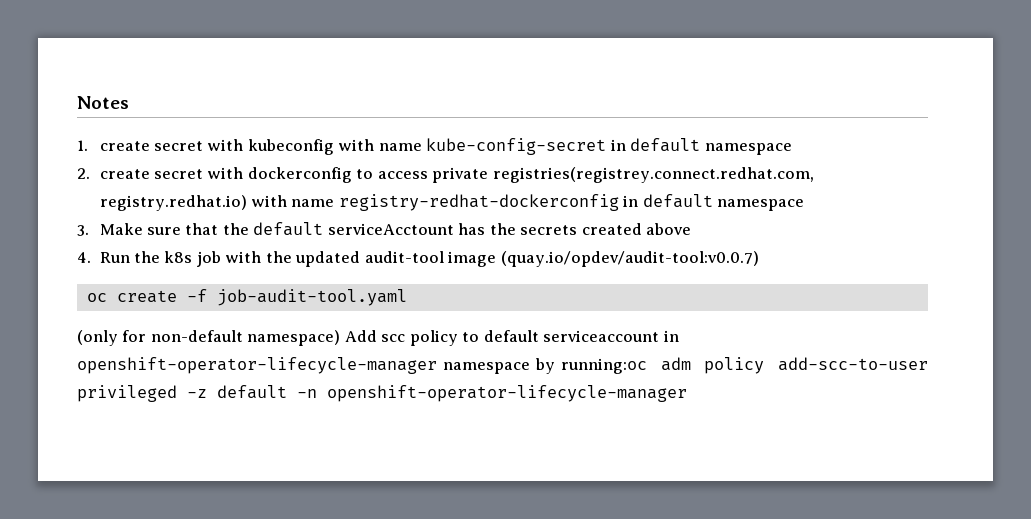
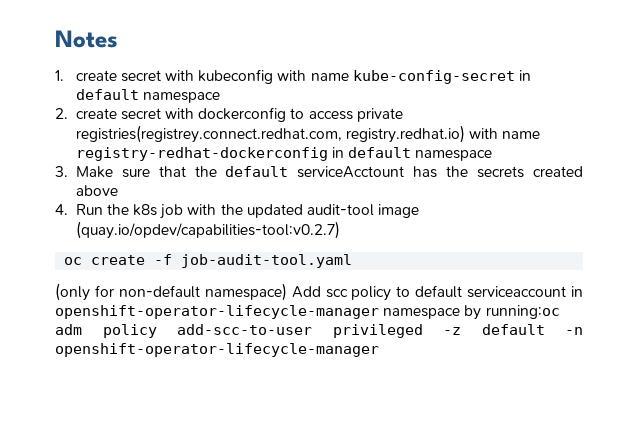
[500,251,759,267] (quay.io/opdev/audit-tool:v0.0.7) -> [75,221,340,239] (quay.io/opdev/capabilities-tool:v0.2.7)

